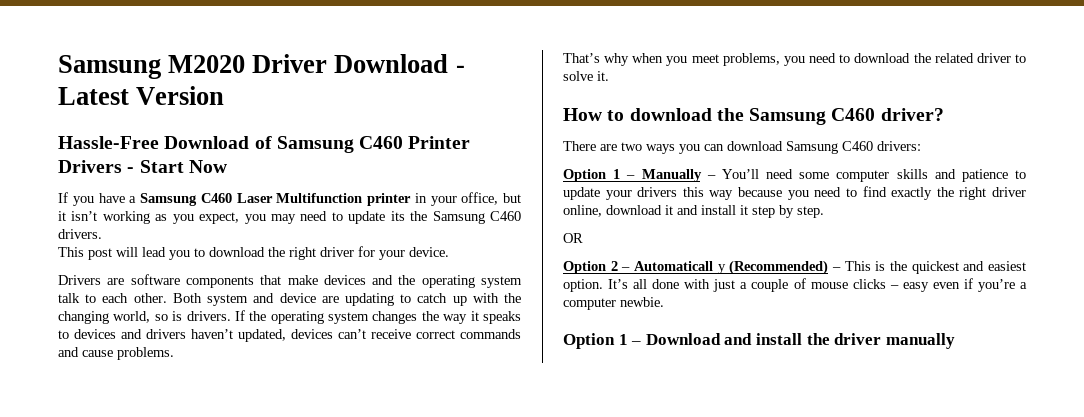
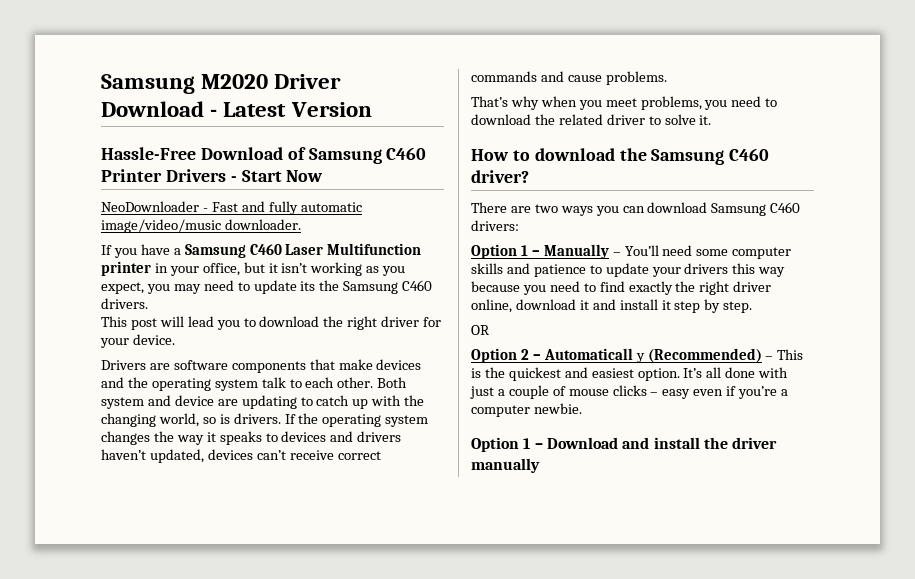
(227, 166) none -> [101,201,362,215] [101,219,301,233] // NeoDownloader - Fast and fully automatic image/video/music downloader.

